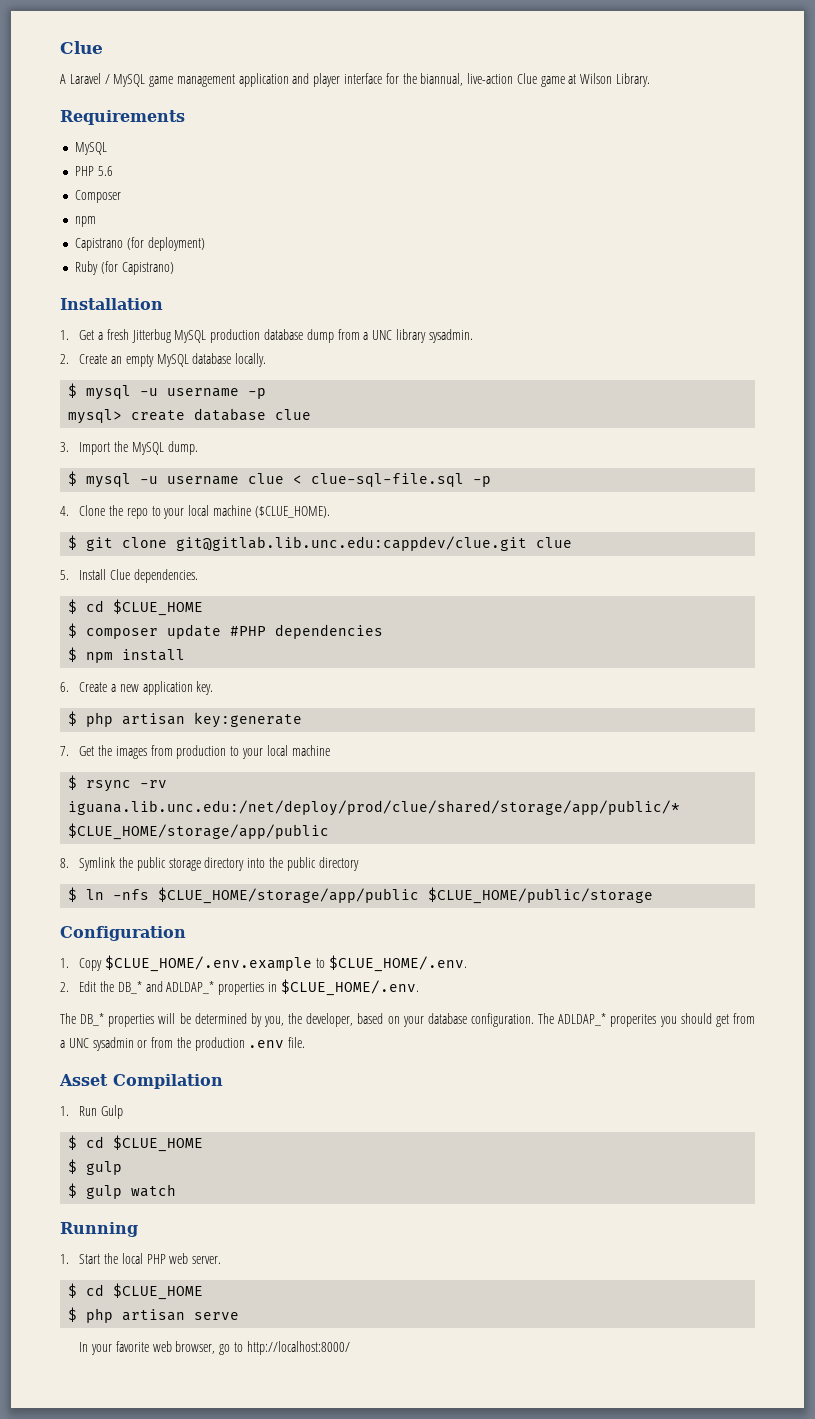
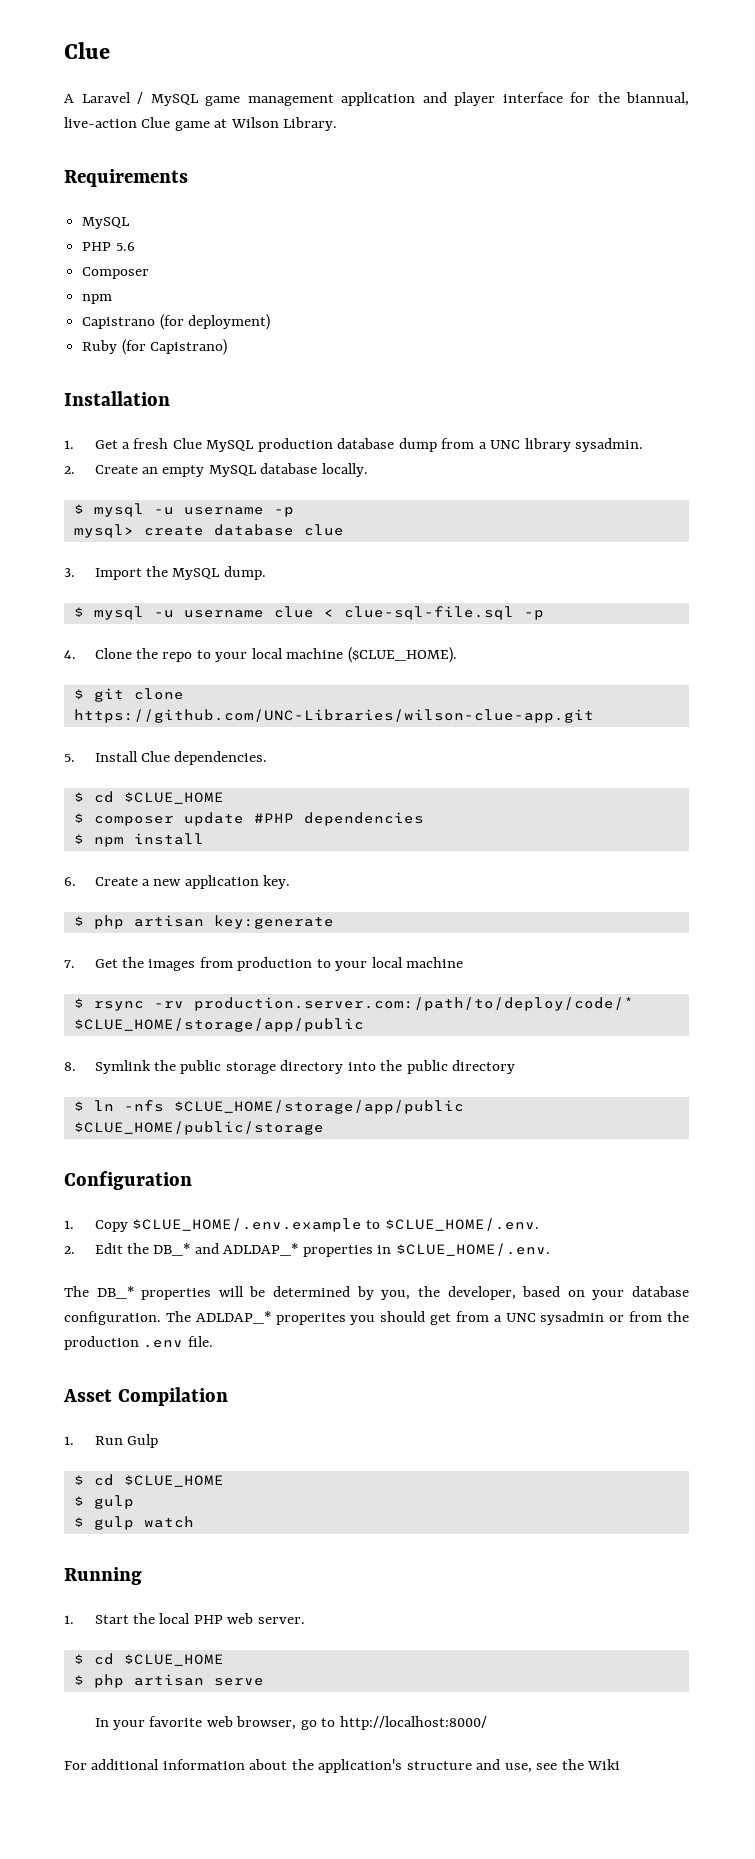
[131,329,171,343] Jitterbug -> [172,438,202,449] Clue
[176,536,573,551] git@gitlab.lib.unc.edu:cappdev/clue.git clue -> [73,709,594,723] https://github.com/UNC-Libraries/wilson-clue-app.git
[68,800,681,816] iguana.lib.unc.edu:/net/deploy/prod/clue/shared/storage/app/public/* -> [193,997,634,1011] production.server.com:/path/to/deploy/code/*
(350, 1348) none -> [64,1759,621,1773] // For additional information about the application's structure and use, see the Wiki

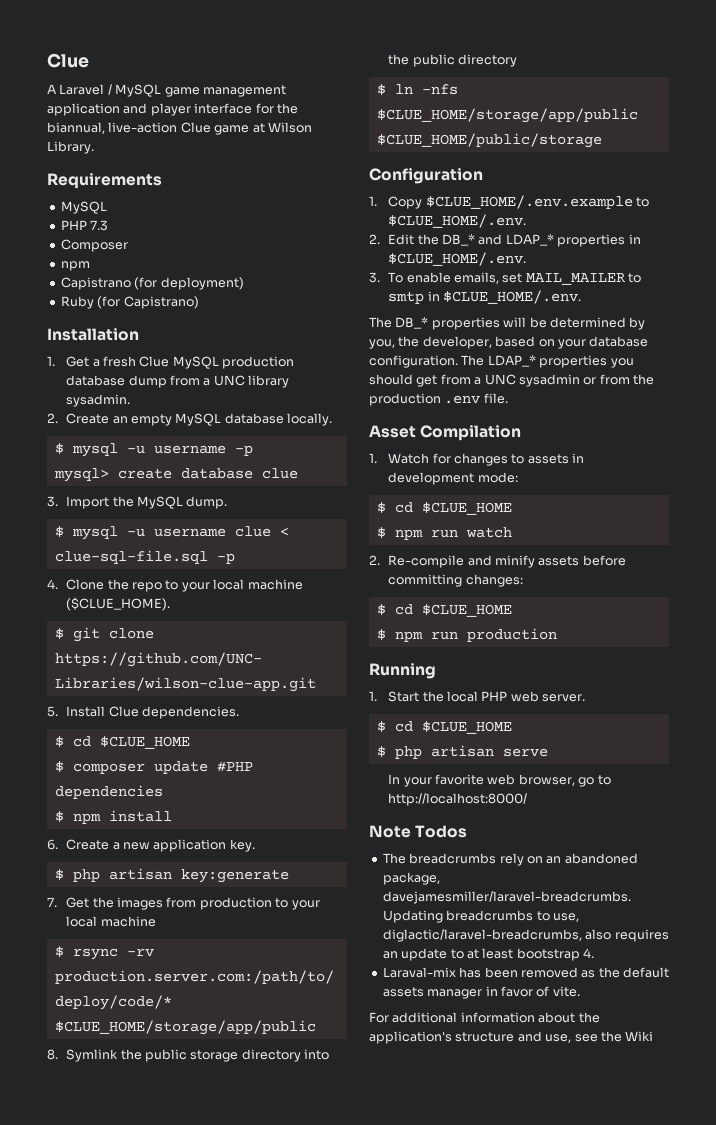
[115,242,135,251] 5.6 -> [90,220,109,231] 7.3
[223,1243,299,1256] ADLDAP_* -> [505,234,554,246] LDAP_*
(550, 1249) none -> [369,272,642,285] [388,290,582,304] // 3. To enable emails, set MAIL_MAILER to smtp in $CLUE_HOME/.env.
[195,1311,346,1325] ADLDAP_* properites -> [487,355,608,368] LDAP_* properties
[94,1434,158,1448] [73,1474,224,1487] [73,1495,134,1509] [73,1516,194,1530] Run Gulp // $ cd $CLUE_HOME // $ gulp // $ gulp watch -> [388,453,585,466] [388,472,518,485] [376,502,512,515] [376,527,512,540] [369,555,626,568] [388,574,523,587] [376,604,512,617] [376,628,557,642] Watch for changes to assets in development mode: // $ cd $CLUE_HOME // $ npm run watch // 2. Re-compile and minify assets before committing changes: // $ cd $CLUE_HOME // $ npm run production
(487, 1723) none -> [369,825,468,838] [382,853,638,866] [382,872,440,885] [382,891,631,904] [382,910,579,923] [382,929,669,942] [382,948,594,961] [382,967,669,978] [382,986,580,999] // Note Todos // The breadcrumbs rely on an abandoned package, davejamesmiller/laravel-breadcrumbs. Updating breadcrumbs to use, diglactic/laravel-breadcrumbs, also requires an update to at least bootstrap 4. // Laraval-mix has been removed as the default assets manager in favor of vite.

